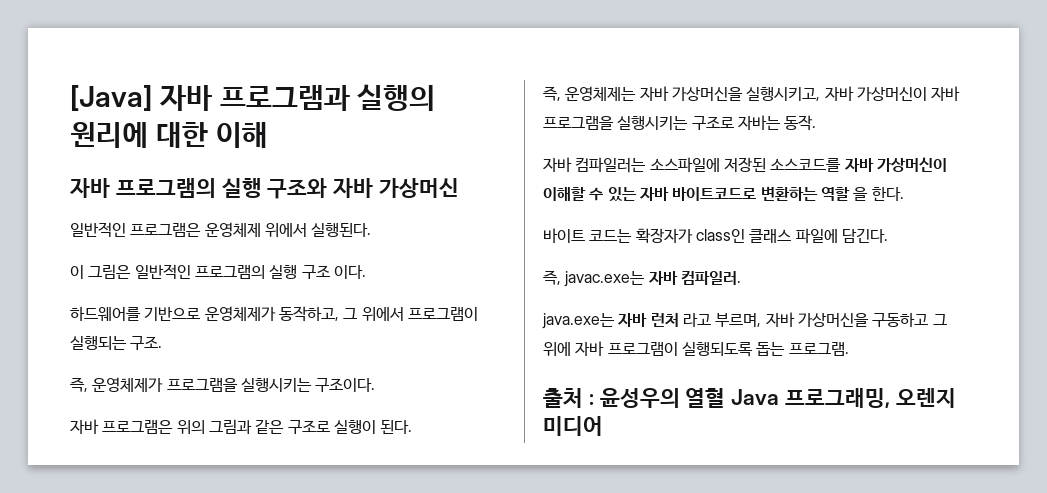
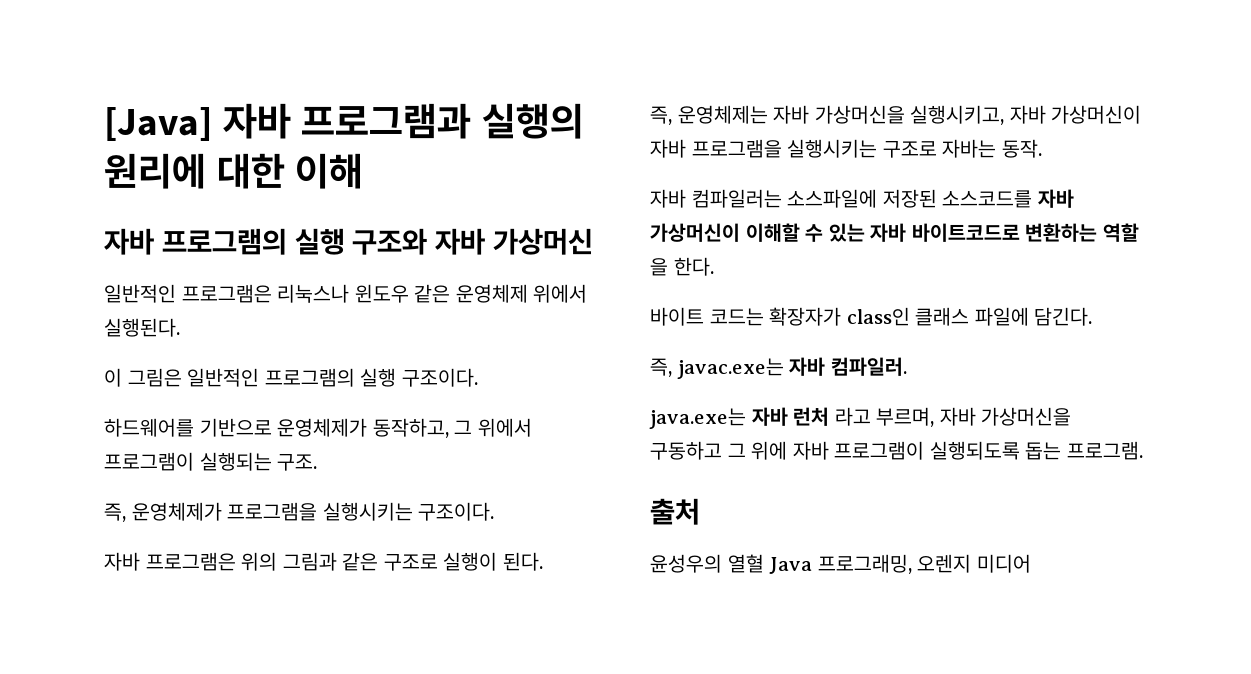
(202, 230) none -> [277,284,451,303] 리눅스나 윈도우 같은
[301,265,366,279] 구조 이다. -> [401,368,478,387] 구조이다.
[588,394,594,405] : -> (700, 511) //

